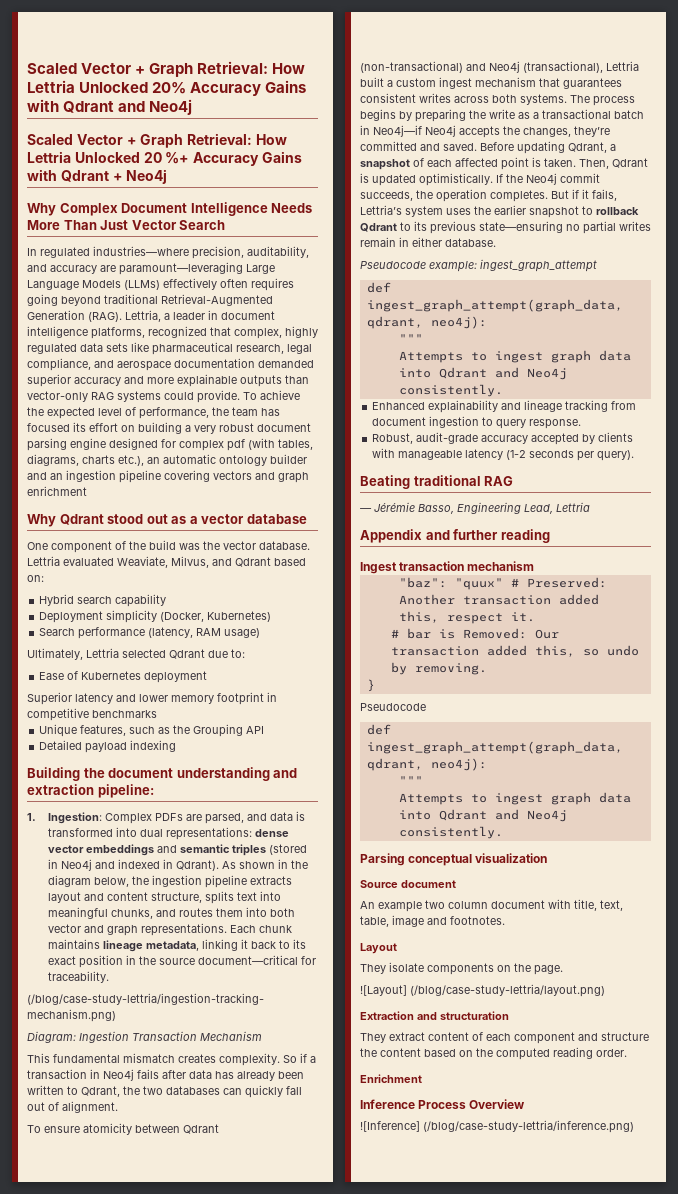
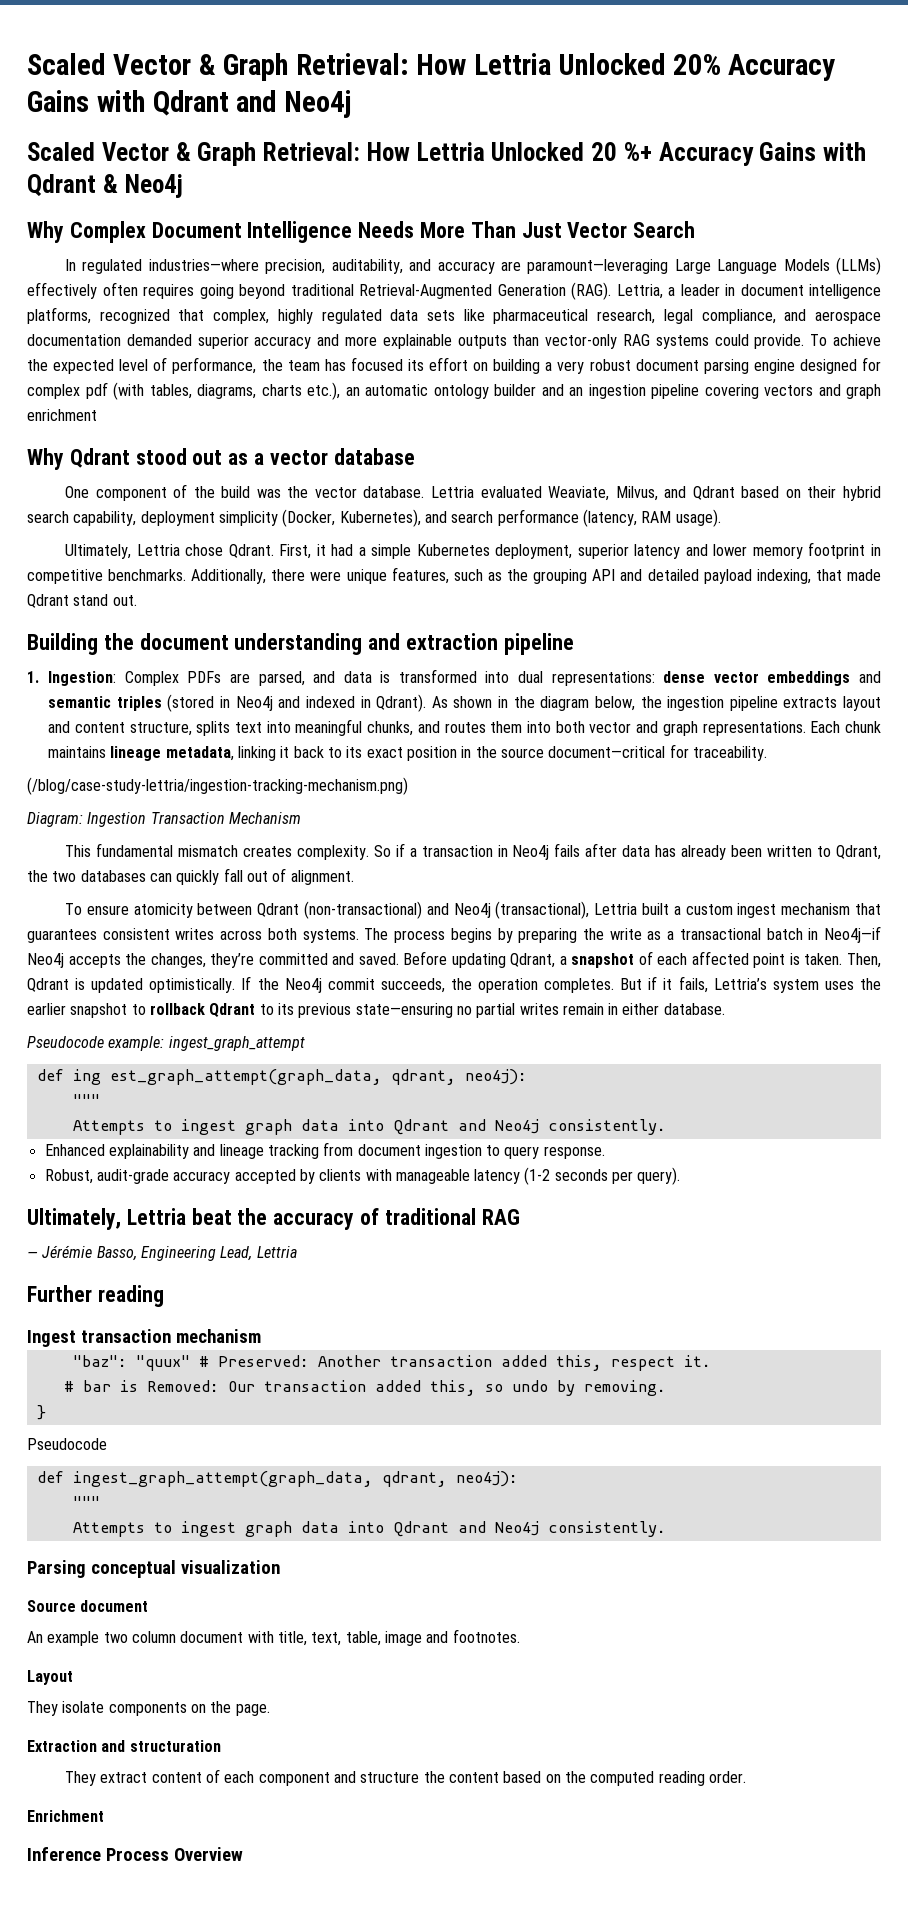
[27,63,146,74] Scaled Vector + -> [27,53,216,75] Scaled Vector &
[126,137,137,145] + -> [175,142,191,161] &
[112,173,123,181] + -> [102,174,118,193] &
[27,575,44,582] [39,594,167,607] [39,610,272,623] [39,628,76,636] on: // Hybrid search capability // Deployment simplicity (Docker, Kubernetes) // Search -> [785,486,881,501] [27,509,494,527] on their hybrid search capability, deployment simplicity (Docker, Kubernetes), and search
[224,628,261,638] [27,648,245,660] [39,671,208,683] [27,692,72,705] usage) // Ultimately, Lettria selected Qdrant due to: // Ease of Kubernetes deployment // Superior -> [675,509,721,527] [65,544,629,559] usage). // Ultimately, Lettria chose Qdrant. First, it had a simple Kubernetes deployment, superior
[92,710,157,718] [39,724,78,737] benchmarks // Unique -> [108,569,387,584] benchmarks. Additionally, there were unique
[193,724,244,737] Grouping -> [533,569,588,584] grouping
[39,740,177,753] // Detailed payload indexing -> [620,569,882,584] [27,594,137,608] and detailed payload indexing, that made Qdrant stand out.
[97,784,154,798] pipeline: -> [503,633,574,655] pipeline
[366,299,623,312] ingest_graph_attempt(graph_data, -> [72,1069,382,1085] ing est_graph_attempt(graph_data,
[360,475,410,489] Beating -> [27,1208,380,1230] Ultimately, Lettria beat the accuracy of
[360,529,499,543] Appendix and further -> [27,1285,92,1302] Further
[360,984,605,997] // ![Layout] (/blog/case-study-lettria/layout.png) -> (270, 1710) none
[360,1120,634,1133] // ![Inference] (/blog/case-study-lettria/inference.png) -> (243, 1854) none

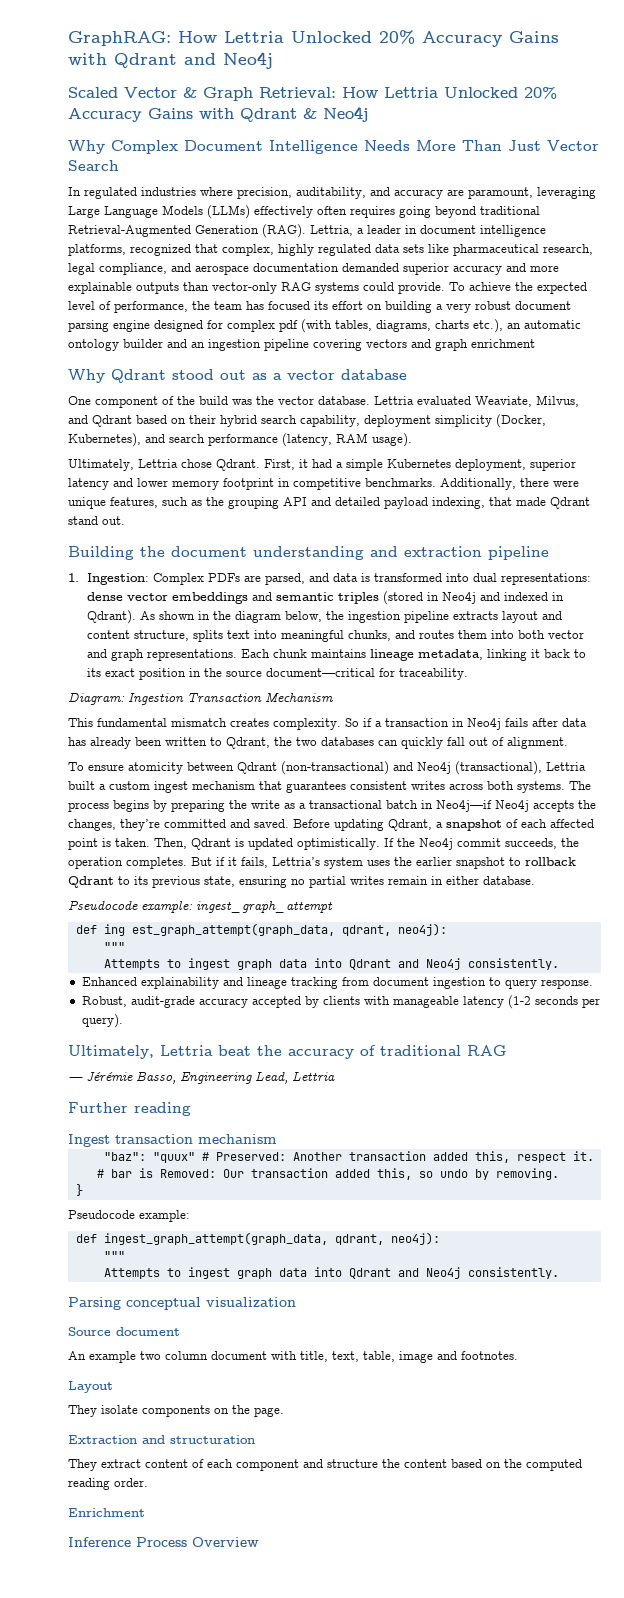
[27,53,409,81] Scaled Vector & Graph Retrieval: -> [68,31,171,46] GraphRAG:
[591,142,652,161] 20 %+ -> [524,87,557,99] 20%
[148,259,259,271] industries—where -> [141,187,233,196] industries where
[527,259,669,274] paramount—leveraging -> [468,187,596,199] paramount, leveraging
[27,777,408,795] // (/blog/case-study-lettria/ingestion-tracking-mechanism.png) -> (468, 674) none
[355,1003,453,1018] state—ensuring -> [204,876,287,888] state, ensuring
(107, 1444) none -> [139,1210,190,1222] example:

